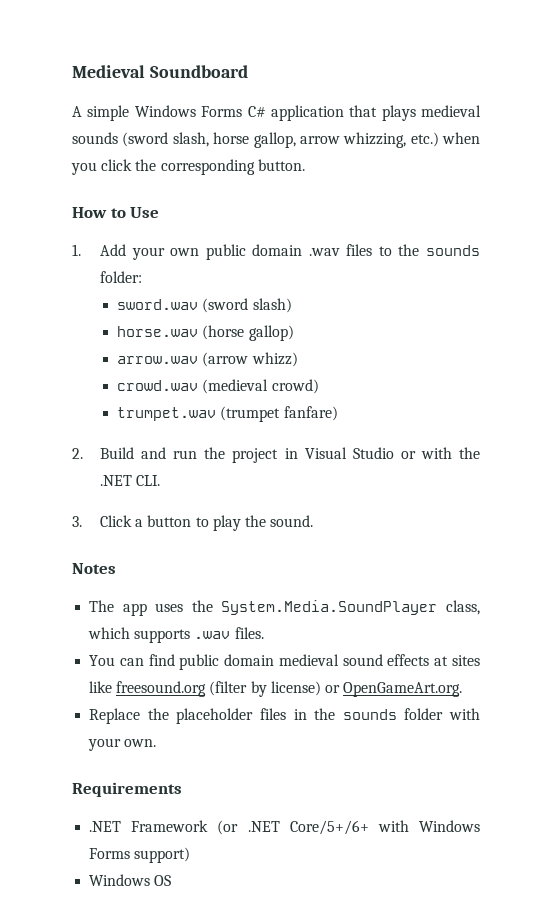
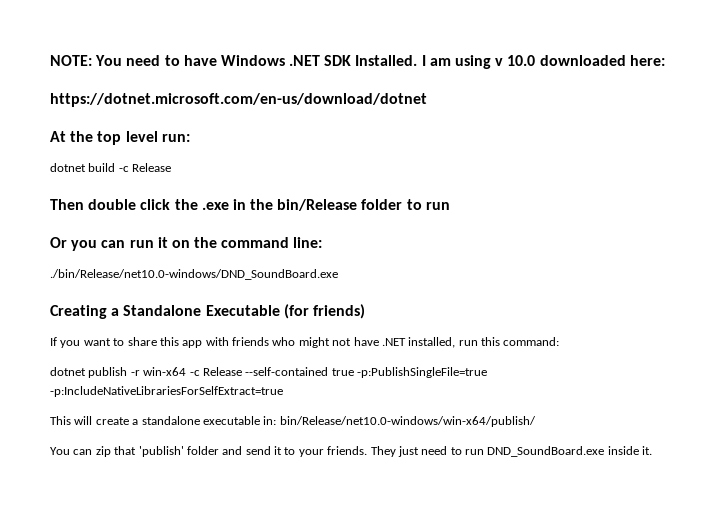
[72,65,248,78] [72,105,481,121] [72,132,480,148] [71,159,305,175] [72,207,160,218] [72,244,481,260] [100,271,143,283] [117,298,292,313] [117,325,294,341] [117,352,298,367] [117,379,319,394] [117,406,338,422] [72,447,480,463] [100,475,161,486] [72,515,314,531] [72,563,116,574] [89,600,480,616] [88,627,264,643] [89,654,481,670] [89,681,463,697] [89,708,480,724] [88,738,157,751] [72,782,182,797] [89,820,480,835] [89,847,191,863] [89,874,172,886] Medieval Soundboard // A simple Windows Forms C# application that plays medieval sounds (sword slash, horse gallop, arrow whizzing, etc.) when you click the corresponding button. // How to Use // 1. Add your own public domain .wav files to the sounds folder: // sword.wav (sword slash) // horse.wav (horse gallop) // arrow.wav (arrow whizz) // crowd.wav (medieval crowd) // trumpet.wav (trumpet fanfare) // 2. Build and run the project in Visual Studio or with the .NET CLI. // 3. Click a button to play the sound. // Notes // The app uses the System.Media.SoundPlayer class, which supports .wav files. // You can find public domain medieval sound effects at sites like freesound.org (filter by license) or OpenGameArt.org. // Replace the placeholder files in the sounds folder with your own. // Requirements // .NET Framework (or .NET Core/5+/6+ with Windows Forms support) // Windows OS -> [50,55,665,69] [50,93,427,107] [50,131,190,145] [50,163,172,172] [50,199,450,211] [50,237,323,251] [50,269,338,280] [50,304,365,319] [50,337,560,348] [50,367,487,378] [50,386,283,397] [50,416,536,427] [50,446,653,457] NOTE: You need to have Windows .NET SDK Installed. I am using v 10.0 downloaded here: // https://dotnet.microsoft.com/en-us/download/dotnet // At the top level run: // dotnet build -c Release // Then double click the .exe in the bin/Release folder to run // Or you can run it on the command line: // ./bin/Release/net10.0-windows/DND_SoundBoard.exe // Creating a Standalone Executable (for friends) // If you want to share this app with friends who might not have .NET installed, run this command: // dotnet publish -r win-x64 -c Release --self-contained true -p:PublishSingleFile=true -p:IncludeNativeLibrariesForSelfExtract=true // This will create a standalone executable in: bin/Release/net10.0-windows/win-x64/publish/ // You can zip that 'publish' folder and send it to your friends. They just need to run DND_SoundBoard.exe inside it.

